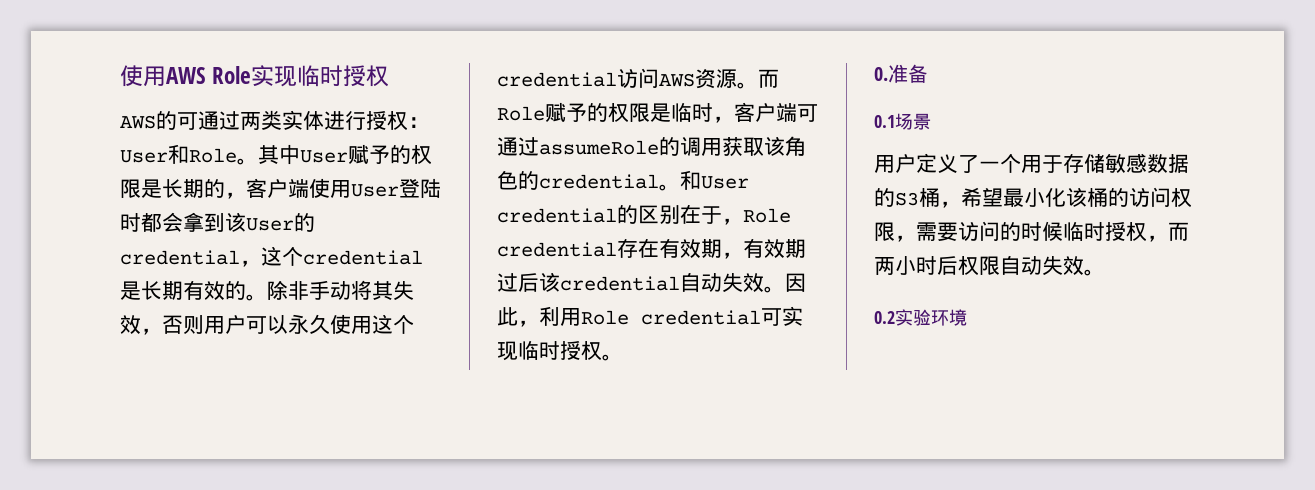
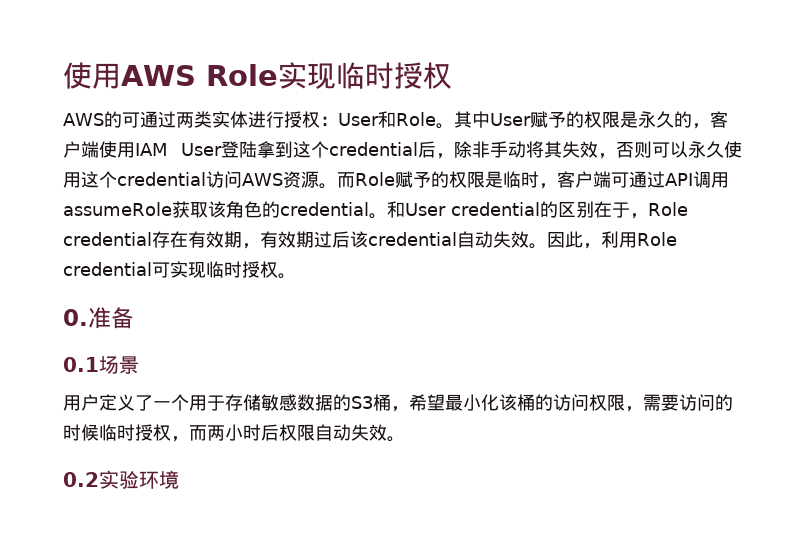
[162,179,204,198] 长期 -> [637,111,674,128] 永久
(351, 189) none -> [135,143,168,156] IAM
[120,212,315,232] [120,246,423,267] [120,280,267,301] 时都会拿到该User的credential，这个credential是长期有效的。 -> [257,141,454,159] 拿到这个credential后，
[204,315,246,334] 用户 -> (652, 149) none
[539,137,722,156] assumeRole的调用 -> [664,171,729,188] [63,202,172,216] API调用assumeRole

